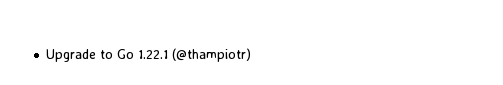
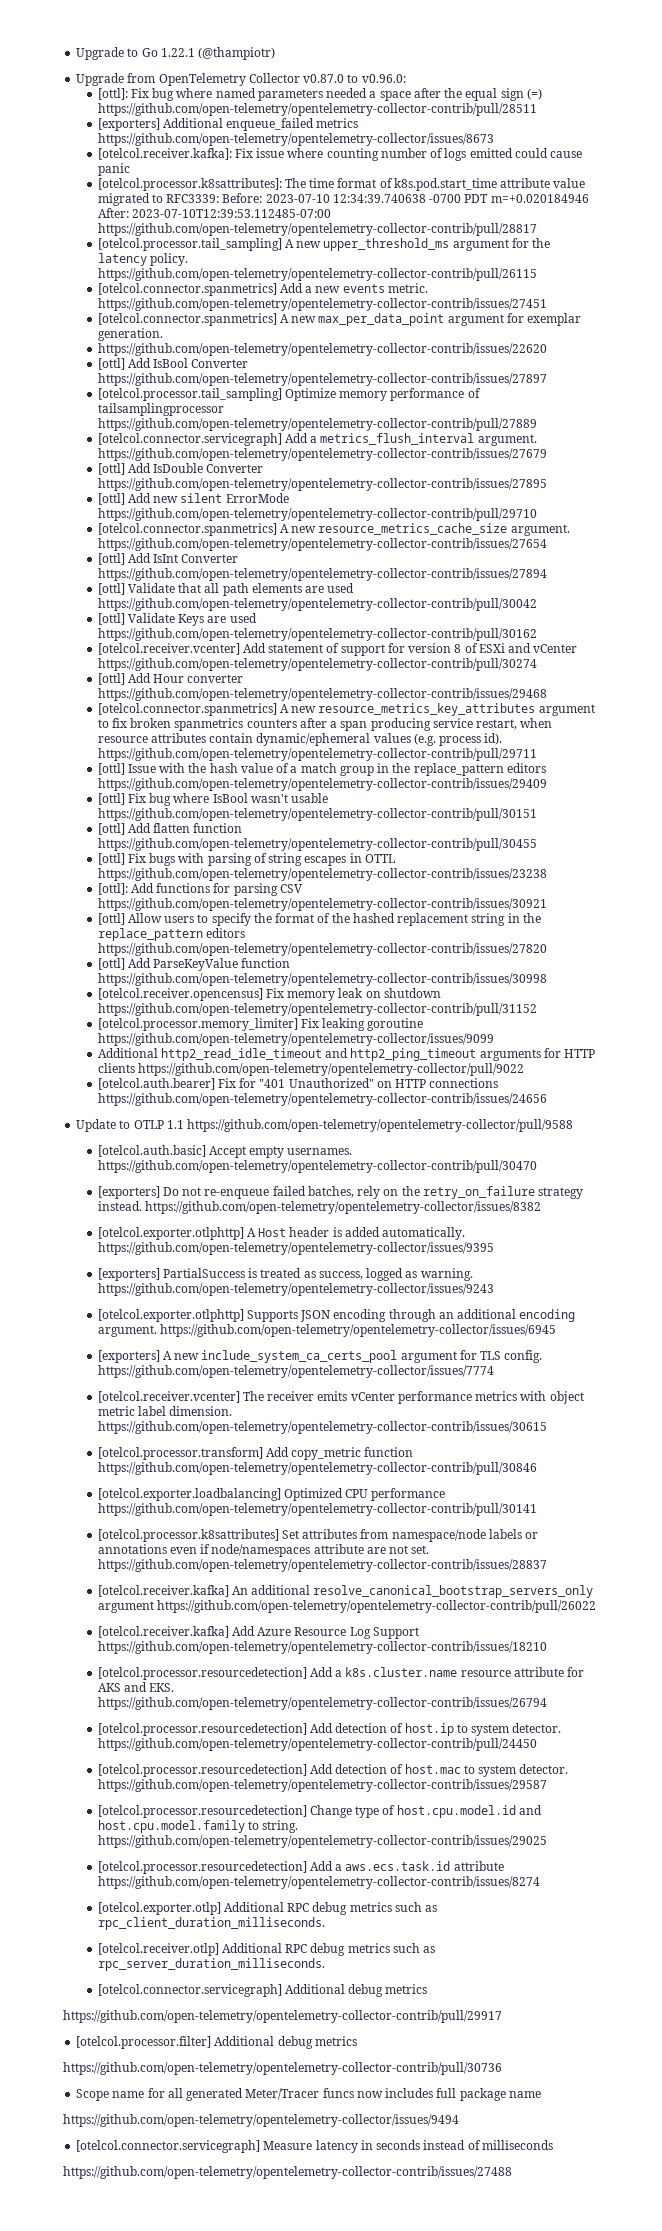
(252, 55) none -> [76,73,406,86] [97,88,542,101] [97,103,537,116] [97,118,359,131] [97,133,494,146] [97,148,583,161] [97,163,130,176] [97,178,586,191] [97,193,589,206] [97,208,331,218] [97,223,537,236] [97,238,551,251] [97,253,188,266] [97,268,537,281] [97,283,428,296] [97,298,547,311] [97,313,582,326] [97,328,163,341] [97,343,547,356] [97,358,249,370] [97,373,547,386] [97,388,481,401] [97,403,224,416] [97,418,537,431] [97,433,537,446] [97,448,547,461] [97,463,264,475] [97,478,547,491] [97,493,289,505] [97,508,537,521] [97,523,570,536] [97,538,547,551] [97,553,239,565] [97,568,547,581] [97,583,355,596] [97,598,537,611] [97,613,257,626] [97,628,537,641] [97,643,578,656] [97,658,537,671] [97,673,244,685] [97,688,547,701] [97,703,595,716] [97,718,553,731] [97,733,503,746] [97,748,537,761] [97,763,546,776] [97,778,547,791] [97,793,329,806] [97,808,537,821] [97,823,243,835] [97,838,537,851] [97,853,395,866] [97,868,547,881] [97,883,303,896] [97,898,547,911] [97,913,541,926] [97,928,245,941] [97,943,547,956] [97,958,291,971] [97,973,547,986] [97,988,441,1001] [97,1003,537,1016] [97,1018,424,1031] [97,1033,494,1046] [97,1048,596,1061] [97,1063,524,1076] [97,1078,499,1090] [97,1093,547,1106] [76,1119,574,1132] [97,1145,353,1158] [97,1160,537,1173] [97,1186,584,1199] [97,1201,541,1214] [97,1227,466,1240] [97,1242,494,1255] [97,1268,473,1281] [97,1283,494,1296] [97,1309,576,1322] [97,1324,556,1337] [97,1350,543,1363] [97,1365,494,1378] [97,1391,584,1404] [97,1406,233,1416] [97,1421,547,1434] [97,1447,414,1460] [97,1462,537,1475] [97,1488,446,1501] [97,1503,537,1516] [97,1529,539,1542] [97,1544,430,1557] [97,1559,547,1572] [97,1585,594,1598] [97,1600,596,1613] [97,1626,419,1639] [97,1641,547,1654] [97,1667,585,1680] [97,1682,175,1692] [97,1697,547,1710] [97,1723,562,1736] [97,1738,537,1751] [97,1764,569,1777] [97,1779,547,1792] [97,1805,542,1818] [97,1820,299,1833] [97,1835,547,1848] [97,1861,504,1874] [97,1876,540,1889] [97,1902,438,1915] [97,1917,325,1930] [97,1943,436,1956] [97,1958,325,1971] [97,1984,428,1997] [63,2010,502,2023] [76,2036,357,2049] [63,2062,502,2075] [76,2088,541,2101] [63,2114,459,2127] [76,2140,553,2153] [63,2166,512,2179] // Upgrade from OpenTelemetry Collector v0.87.0 to v0.96.0: // [ottl]: Fix bug where named parameters needed a space after the equal sign (=) https://github.com/open-telemetry/opentelemetry-collector-contrib/pull/28511 // [exporters] Additional enqueue_failed metrics https://github.com/open-telemetry/opentelemetry-collector/issues/8673 // [otelcol.receiver.kafka]: Fix issue where counting number of logs emitted could cause panic // [otelcol.processor.k8sattributes]: The time format of k8s.pod.start_time attribute value migrated to RFC3339: Before: 2023-07-10 12:34:39.740638 -0700 PDT m=+0.020184946 After: 2023-07-10T12:39:53.112485-07:00 https://github.com/open-telemetry/opentelemetry-collector-contrib/pull/28817 // [otelcol.processor.tail_sampling] A new upper_threshold_ms argument for the latency policy. https://github.com/open-telemetry/opentelemetry-collector-contrib/pull/26115 // [otelcol.connector.spanmetrics] Add a new events metric. https://github.com/open-telemetry/opentelemetry-collector-contrib/issues/27451 // [otelcol.connector.spanmetrics] A new max_per_data_point argument for exemplar generation. // https://github.com/open-telemetry/opentelemetry-collector-contrib/issues/22620 // [ottl] Add IsBool Converter https://github.com/open-telemetry/opentelemetry-collector-contrib/issues/27897 // [otelcol.processor.tail_sampling] Optimize memory performance of tailsamplingprocessor https://github.com/open-telemetry/opentelemetry-collector-contrib/pull/27889 // [otelcol.connector.servicegraph] Add a metrics_flush_interval argument. https://github.com/open-telemetry/opentelemetry-collector-contrib/issues/27679 // [ottl] Add IsDouble Converter https://github.com/open-telemetry/opentelemetry-collector-contrib/issues/27895 // [ottl] Add new silent ErrorMode https://github.com/open-telemetry/opentelemetry-collector-contrib/pull/29710 // [otelcol.connector.spanmetrics] A new resource_metrics_cache_size argument. https://github.com/open-telemetry/opentelemetry-collector-contrib/issues/27654 // [ottl] Add IsInt Converter https://github.com/open-telemetry/opentelemetry-collector-contrib/issues/27894 // [ottl] Validate that all path elements are used https://github.com/open-telemetry/opentelemetry-collector-contrib/pull/30042 // [ottl] Validate Keys are used https://github.com/open-telemetry/opentelemetry-collector-contrib/pull/30162 // [otelcol.receiver.vcenter] Add statement of support for version 8 of ESXi and vCenter https://github.com/open-telemetry/opentelemetry-collector-contrib/pull/30274 // [ottl] Add Hour converter https://github.com/open-telemetry/opentelemetry-collector-contrib/issues/29468 // [otelcol.connector.spanmetrics] A new resource_metrics_key_attributes argument to fix broken spanmetrics counters after a span producing service restart, when resource attributes contain dynamic/ephemeral values (e.g. process id). https://github.com/open-telemetry/opentelemetry-collector-contrib/pull/29711 // [ottl] Issue with the hash value of a match group in the replace_pattern editors https://github.com/open-telemetry/opentelemetry-collector-contrib/issues/29409 // [ottl] Fix bug where IsBool wasn't usable https://github.com/open-telemetry/opentelemetry-collector-contrib/pull/30151 // [ottl] Add flatten function https://github.com/open-telemetry/opentelemetry-collector-contrib/pull/30455 // [ottl] Fix bugs with parsing of string escapes in OTTL https://github.com/open-telemetry/opentelemetry-collector-contrib/issues/23238 // [ottl]: Add functions for parsing CSV https://github.com/open-telemetry/opentelemetry-collector-contrib/issues/30921 // [ottl] Allow users to specify the format of the hashed replacement string in the replace_pattern editors https://github.com/open-telemetry/opentelemetry-collector-contrib/issues/27820 // [ottl] Add ParseKeyValue function https://github.com/open-telemetry/opentelemetry-collector-contrib/issues/30998 // [otelcol.receiver.opencensus] Fix memory leak on shutdown https://github.com/open-telemetry/opentelemetry-collector-contrib/pull/31152 // [otelcol.processor.memory_limiter] Fix leaking goroutine https://github.com/open-telemetry/opentelemetry-collector/issues/9099 // Additional http2_read_idle_timeout and http2_ping_timeout arguments for HTTP clients https://github.com/open-telemetry/opentelemetry-collector/pull/9022 // [otelcol.auth.bearer] Fix for "401 Unauthorized" on HTTP connections https://github.com/open-telemetry/opentelemetry-collector-contrib/issues/24656 // Update to OTLP 1.1 https://github.com/open-telemetry/opentelemetry-collector/pull/9588 // [otelcol.auth.basic] Accept empty usernames. https://github.com/open-telemetry/opentelemetry-collector-contrib/pull/30470 // [exporters] Do not re-enqueue failed batches, rely on the retry_on_failure strategy instead. https://github.com/open-telemetry/opentelemetry-collector/issues/8382 // [otelcol.exporter.otlphttp] A Host header is added automatically. https://github.com/open-telemetry/opentelemetry-collector/issues/9395 // [exporters] PartialSuccess is treated as success, logged as warning. https://github.com/open-telemetry/opentelemetry-collector/issues/9243 // [otelcol.exporter.otlphttp] Supports JSON encoding through an additional encoding argument. https://github.com/open-telemetry/opentelemetry-collector/issues/6945 // [exporters] A new include_system_ca_certs_pool argument for TLS config. https://github.com/open-telemetry/opentelemetry-collector/issues/7774 // [otelcol.receiver.vcenter] The receiver emits vCenter performance metrics with object metric label dimension. https://github.com/open-telemetry/opentelemetry-collector-contrib/issues/30615 // [otelcol.processor.transform] Add copy_metric function https://github.com/open-telemetry/opentelemetry-collector-contrib/pull/30846 // [otelcol.exporter.loadbalancing] Optimized CPU performance https://github.com/open-telemetry/opentelemetry-collector-contrib/pull/30141 // [otelcol.processor.k8sattributes] Set attributes from namespace/node labels or annotations even if node/namespaces attribute are not set. https://github.com/open-telemetry/opentelemetry-collector-contrib/issues/28837 // [otelcol.receiver.kafka] An additional resolve_canonical_bootstrap_servers_only argument https://github.com/open-telemetry/opentelemetry-collector-contrib/pull/26022 // [otelcol.receiver.kafka] Add Azure Resource Log Support https://github.com/open-telemetry/opentelemetry-collector-contrib/issues/18210 // [otelcol.processor.resourcedetection] Add a k8s.cluster.name resource attribute for AKS and EKS. https://github.com/open-telemetry/opentelemetry-collector-contrib/issues/26794 // [otelcol.processor.resourcedetection] Add detection of host.ip to system detector. https://github.com/open-telemetry/opentelemetry-collector-contrib/pull/24450 // [otelcol.processor.resourcedetection] Add detection of host.mac to system detector. https://github.com/open-telemetry/opentelemetry-collector-contrib/issues/29587 // [otelcol.processor.resourcedetection] Change type of host.cpu.model.id and host.cpu.model.family to string. https://github.com/open-telemetry/opentelemetry-collector-contrib/issues/29025 // [otelcol.processor.resourcedetection] Add a aws.ecs.task.id attribute https://github.com/open-telemetry/opentelemetry-collector-contrib/issues/8274 // [otelcol.exporter.otlp] Additional RPC debug metrics such as rpc_client_duration_milliseconds. // [otelcol.receiver.otlp] Additional RPC debug metrics such as rpc_server_duration_milliseconds. // [otelcol.connector.servicegraph] Additional debug metrics // https://github.com/open-telemetry/opentelemetry-collector-contrib/pull/29917 // [otelcol.processor.filter] Additional debug metrics // https://github.com/open-telemetry/opentelemetry-collector-contrib/pull/30736 // Scope name for all generated Meter/Tracer funcs now includes full package name // https://github.com/open-telemetry/opentelemetry-collector/issues/9494 // [otelcol.connector.servicegraph] Measure latency in seconds instead of milliseconds // https://github.com/open-telemetry/opentelemetry-collector-contrib/issues/27488

